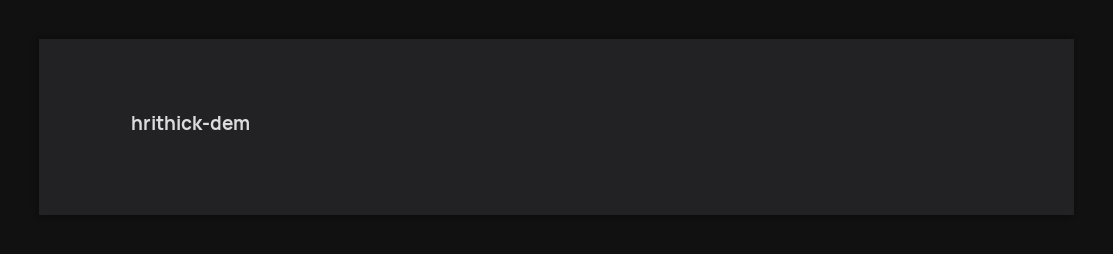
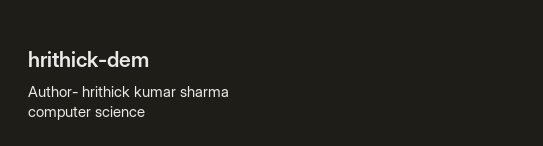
(250, 123) none -> [28,86,230,97] [28,106,146,120] // Author- hrithick kumar sharma // computer science

